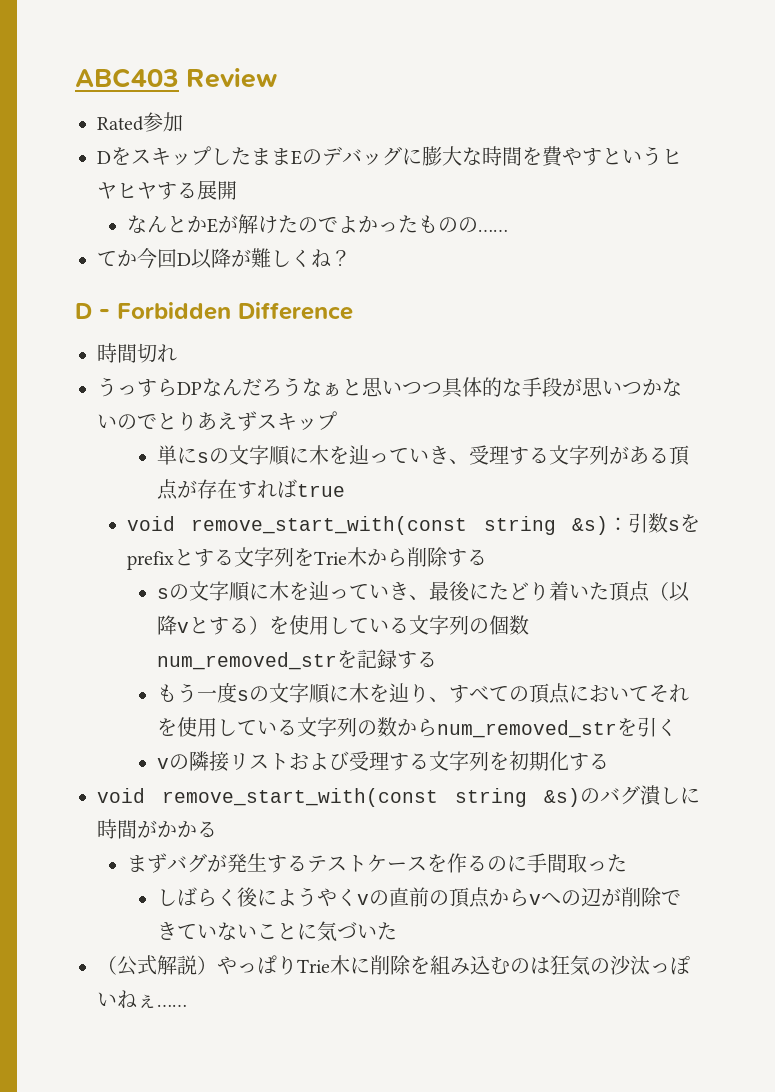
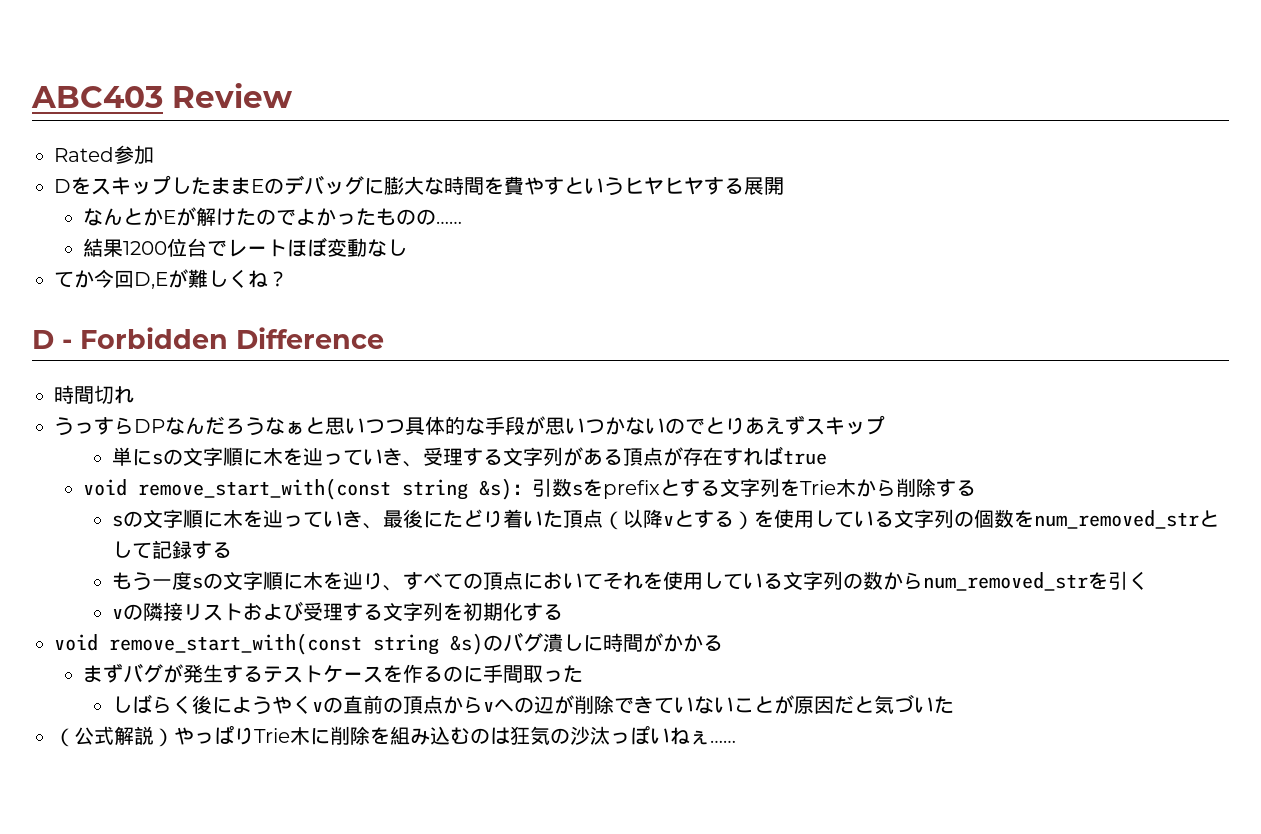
(508, 230) none -> [82,237,407,257] // 結果1200位台でレートほぼ変動なし
[177,248,231,269] D以降 -> [134,272,168,289] D,E
[156,650,357,670] num_removed_strを -> [1013,510,1219,529] [111,541,152,559] をnum_removed_strとして
[296,923,317,940] に -> [773,695,874,714] が原因だと

